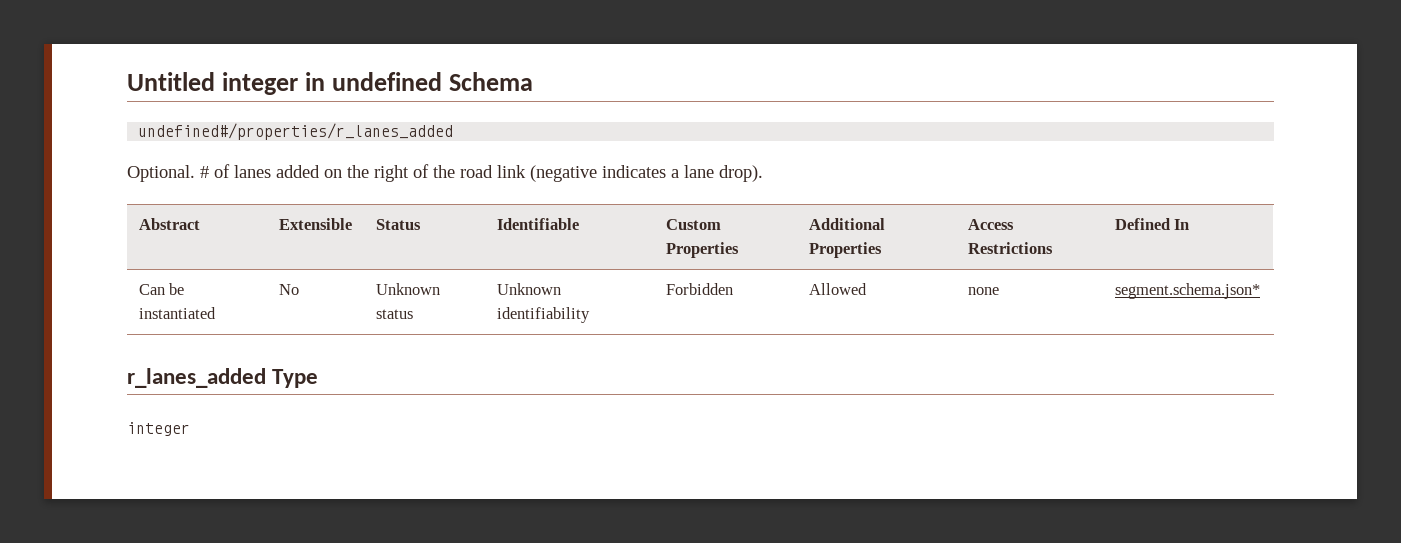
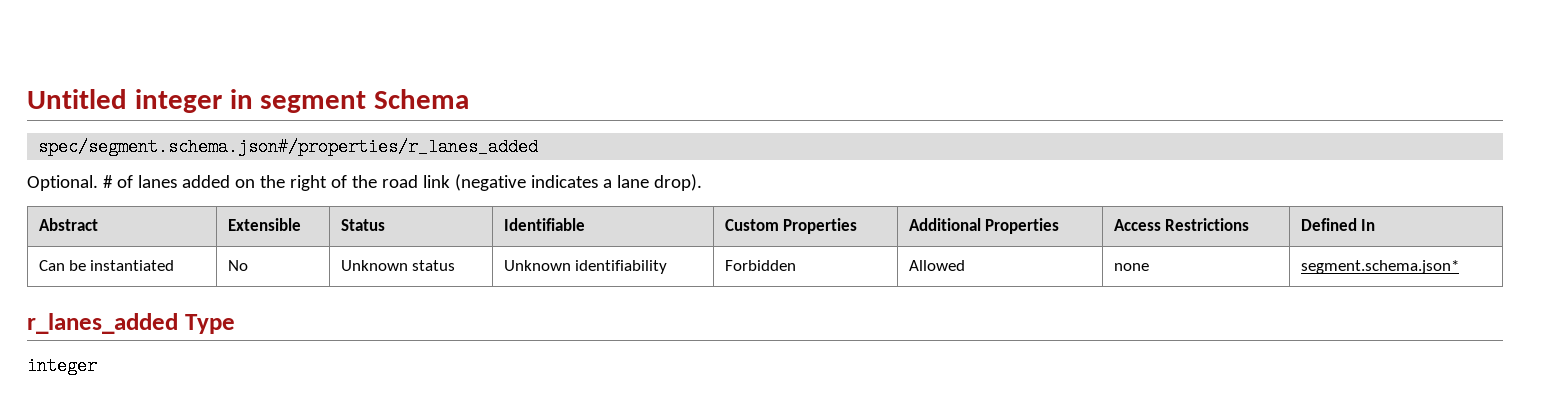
[332,72,443,91] undefined -> [260,91,367,113] segment
[138,123,454,140] undefined#/properties/r_lanes_added -> [38,138,539,156] spec/segment.schema.json#/properties/r_lanes_added

